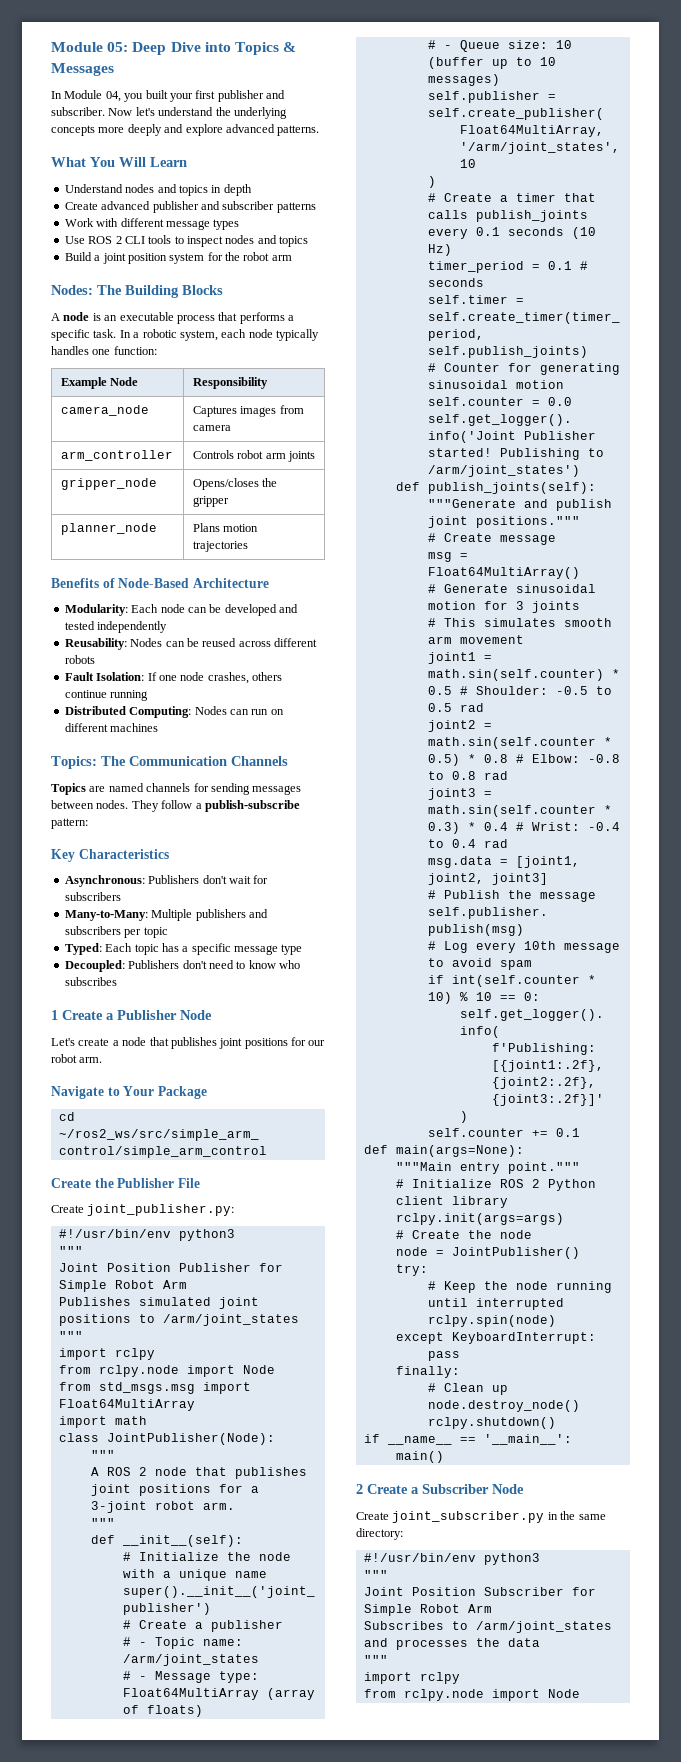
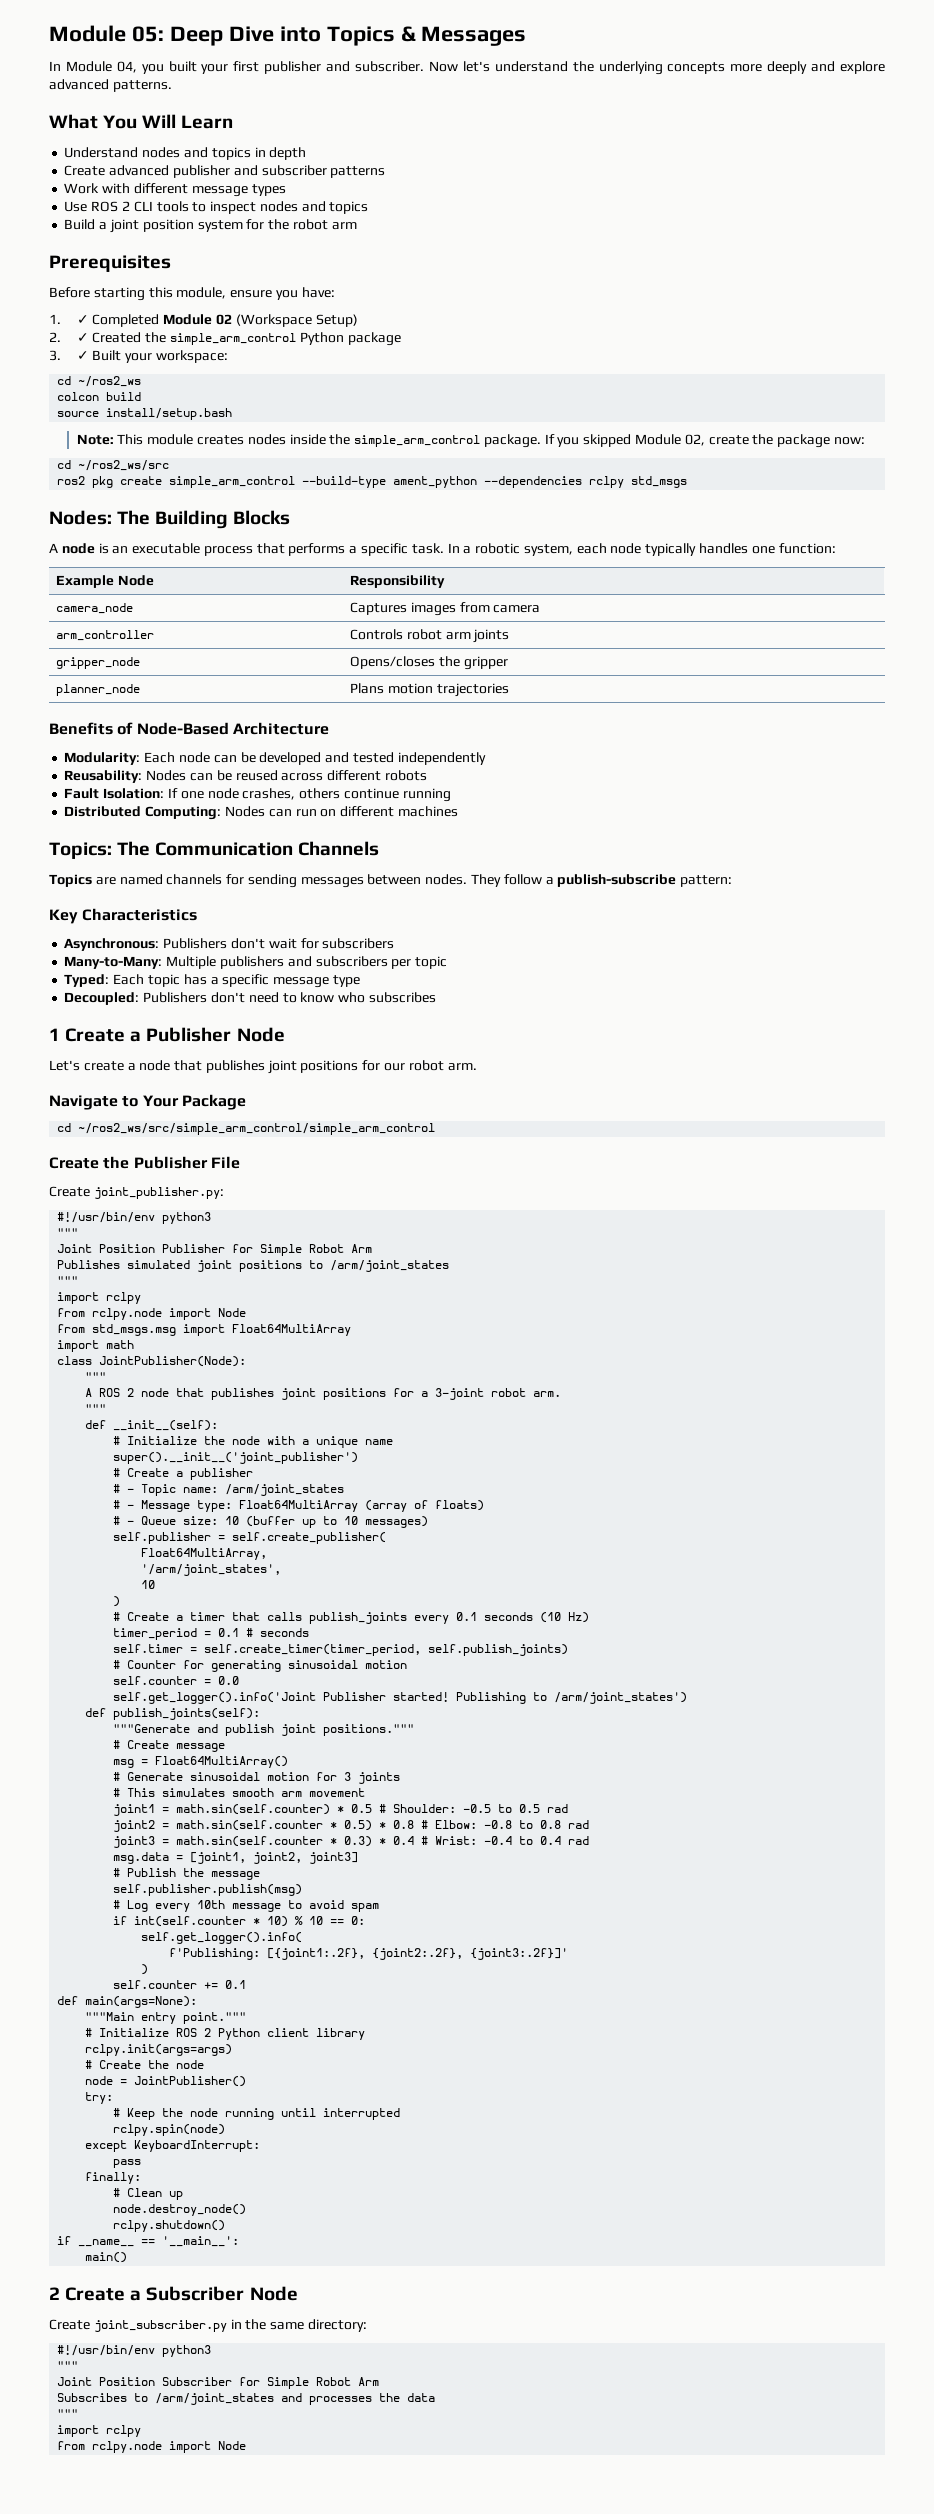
(292, 258) none -> [49,255,171,272] [49,287,335,301] [49,314,358,327] [49,332,401,346] [49,350,229,363] [57,376,142,387] [57,392,142,401] [57,408,233,420] [76,434,865,448] [57,460,170,471] [57,476,688,488] // Prerequisites // Before starting this module, ensure you have: // 1. ✓ Completed Module 02 (Workspace Setup) // 2. ✓ Created the simple_arm_control Python package // 3. ✓ Built your workspace: // cd ~/ros2_ws // colcon build // source install/setup.bash // Note: This module creates nodes inside the simple_arm_control package. If you skipped Module 02, create the package now: // cd ~/ros2_ws/src // ros2 pkg create simple_arm_control --build-type ament_python --dependencies rclpy std_msgs

